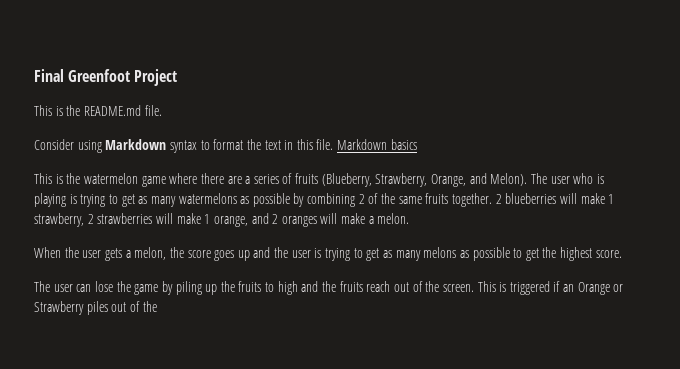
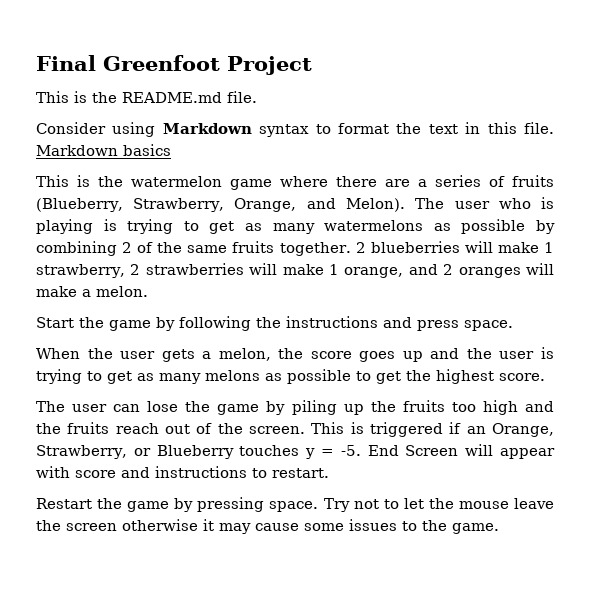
(410, 218) none -> [36,316,513,331] // Start the game by following the instructions and press space.
[265,282,275,292] to -> [451,402,476,412] too
[577,282,624,295] [34,301,157,315] Orange or Strawberry piles out of the -> [491,423,554,437] [36,444,555,459] [36,466,329,478] [36,497,554,512] [36,519,499,534] Orange, Strawberry, or Blueberry touches y = -5. End Screen will appear with score and instructions to restart. // Restart the game by pressing space. Try not to let the mouse leave the screen otherwise it may cause some issues to the game.

